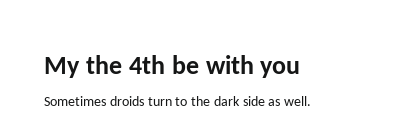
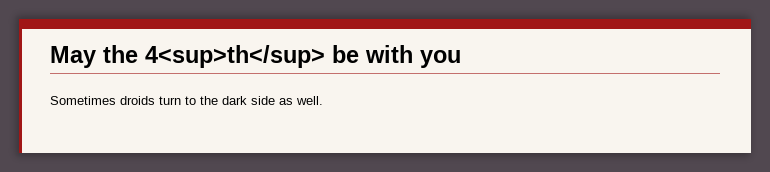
[44,55,165,78] My the 4th -> [50,45,325,68] May the 4<sup>th</sup>

